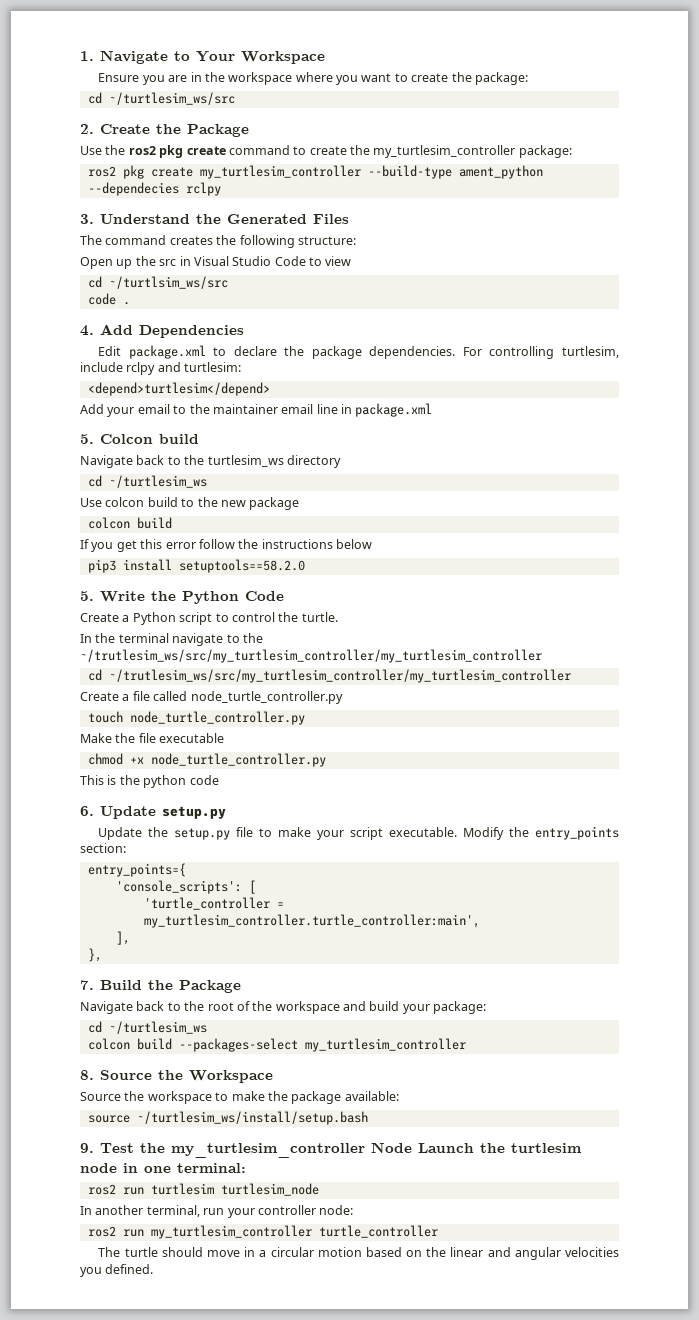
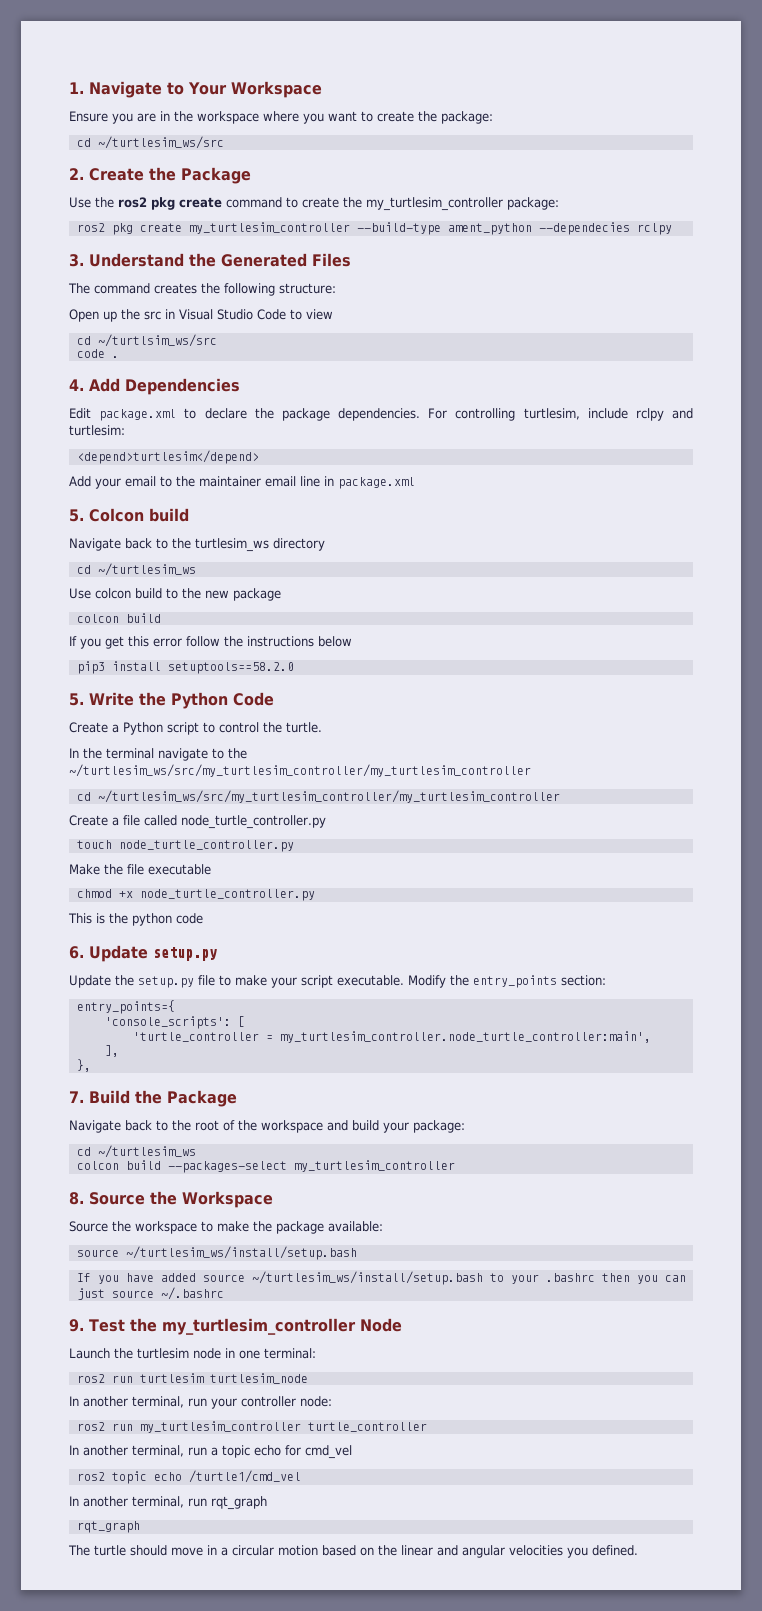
[80,649,542,663] [87,669,571,683] ~/trutlesim_ws/src/my_turtlesim_controller/my_turtlesim_controller // cd ~/trutlesim_ws/src/my_turtlesim_controller/my_turtlesim_controller -> [69,764,531,777] [76,790,560,803] ~/turtlesim_ws/src/my_turtlesim_controller/my_turtlesim_controller // cd ~/turtlesim_ws/src/my_turtlesim_controller/my_turtlesim_controller
[143,914,480,928] my_turtlesim_controller.turtle_controller:main', -> [279,1031,651,1043] my_turtlesim_controller.node_turtle_controller:main',
(368, 1118) none -> [76,1271,686,1285] [76,1287,224,1300] // If you have added source ~/turtlesim_ws/install/setup.bash to your .bashrc then you can just source ~/.bashrc
(412, 1147) none -> (402, 1325) //
(438, 1231) none -> [69,1445,352,1459] [76,1470,301,1484] [69,1496,267,1510] [76,1521,140,1533] // In another terminal, run a topic echo for cmd_vel // ros2 topic echo /turtle1/cmd_vel // In another terminal, run rqt_graph // rqt_graph

